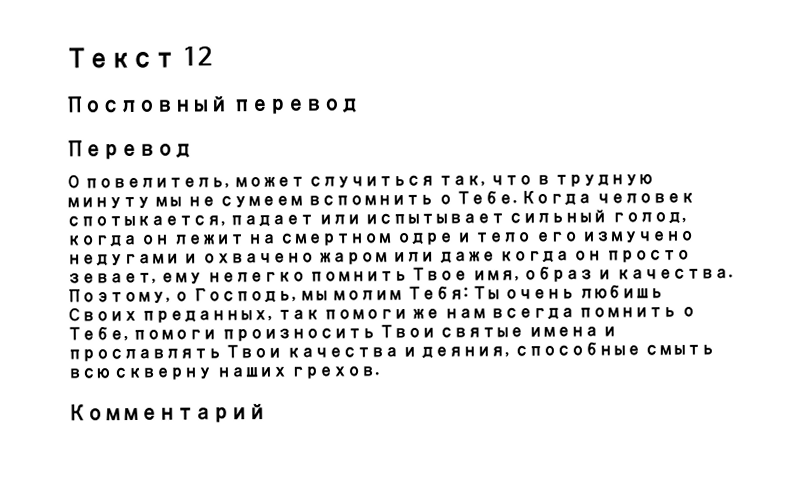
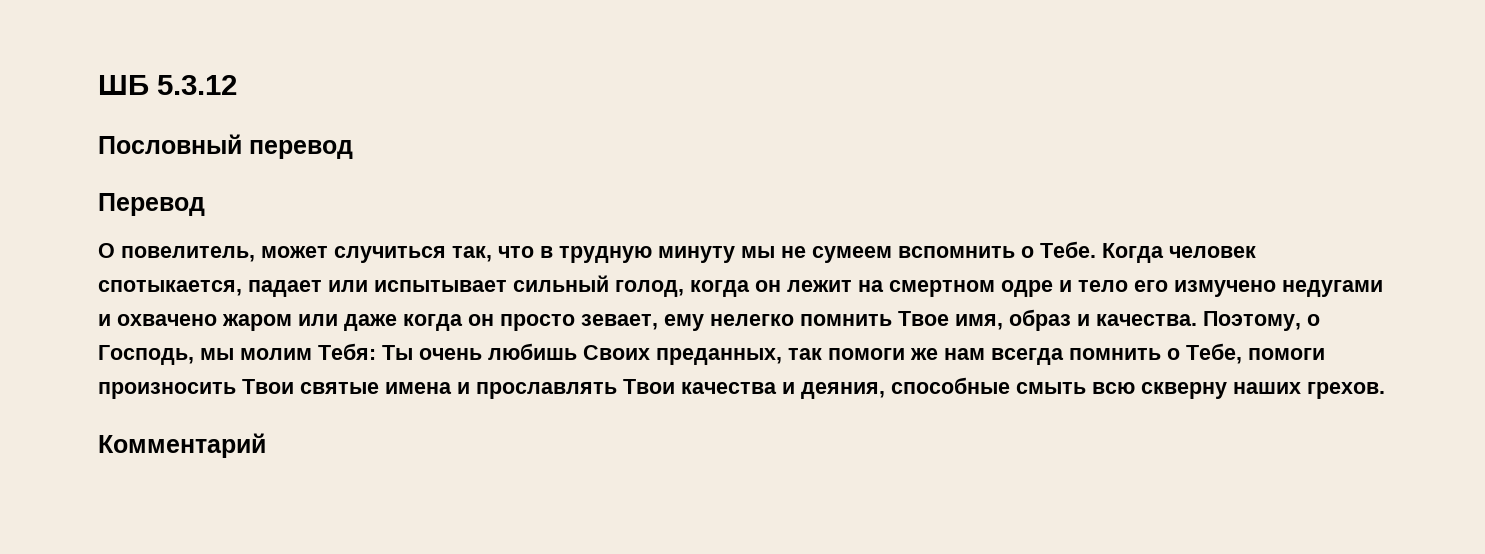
[65,46,213,69] Текст 12 -> [98,75,237,95] ШБ 5.3.12

